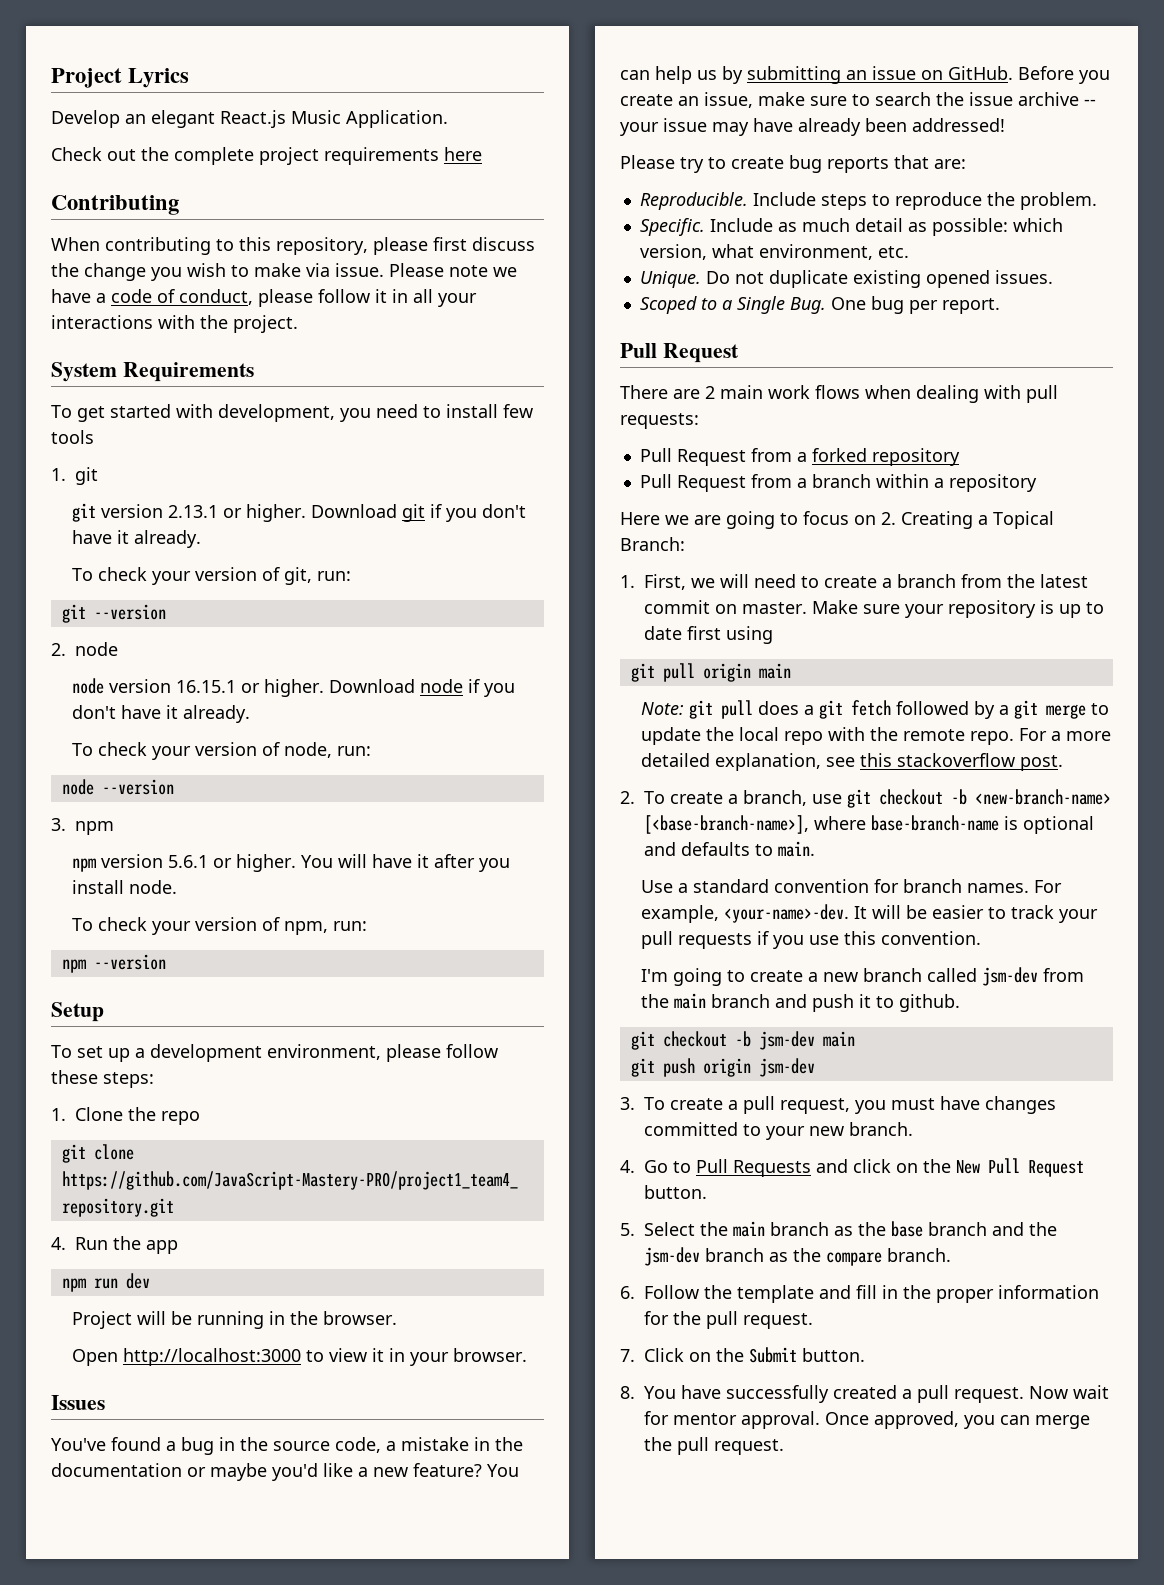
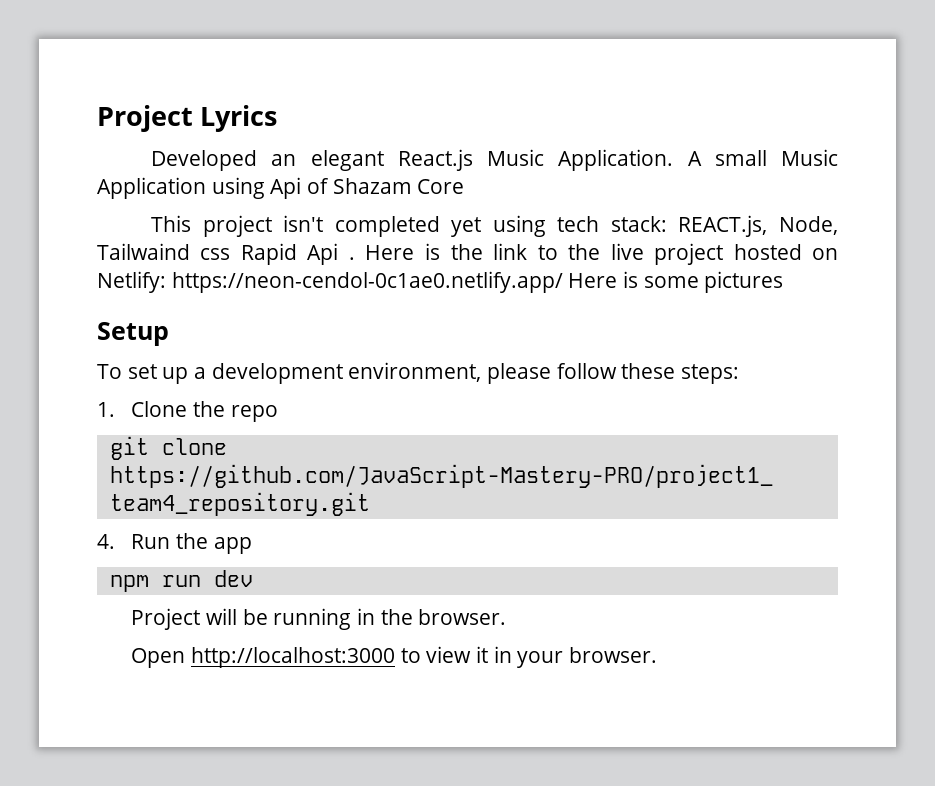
[51,110,120,128] Develop -> [151,150,258,171] Developed
[51,147,482,165] [51,195,179,215] [51,237,535,255] [51,263,517,281] [51,289,477,307] [51,315,298,333] [51,362,254,382] [51,404,533,422] [51,430,94,444] [51,467,98,485] [72,503,527,522] [72,530,202,548] [72,567,352,585] [61,604,166,623] [51,642,118,656] [72,678,516,697] [72,705,251,723] [72,742,372,760] [61,779,174,795] [51,818,114,835] [72,854,511,872] [72,880,178,894] [72,917,368,935] [61,954,166,973] // Check out the complete project requirements here // Contributing // When contributing to this repository, please first discuss the change you wish to make via issue. Please note we have a code of conduct, please follow it in all your interactions with the project. // System Requirements // To get started with development, you need to install few tools // 1. git // git version 2.13.1 or higher. Download git if you don't have it already. // To check your version of git, run: // git --version // 2. node // node version 16.15.1 or higher. Download node if you don't have it already. // To check your version of node, run: // node --version // 3. npm // npm version 5.6.1 or higher. You will have it after you install node. // To check your version of npm, run: // npm --version -> [687,149,839,166] [97,177,465,199] [151,215,838,237] [97,243,838,265] [97,271,784,293] A small Music Application using Api of Shazam Core // This project isn't completed yet using tech stack: REACT.js, Node, Tailwaind css Rapid Api . Here is the link to the live project hosted on Netlify: https://neon-cendol-0c1ae0.netlify.app/ Here is some pictures
[51,1395,105,1410] [51,1437,523,1455] [51,1463,519,1481] [620,66,1110,84] [620,92,1096,108] [620,118,1005,136] [620,155,966,173] [639,192,1097,210] [639,218,1063,236] [639,244,909,260] [639,270,1053,288] [639,296,1000,314] [620,343,739,363] [620,385,1058,403] [620,413,699,429] [639,448,960,466] [639,474,1037,492] [620,511,1054,529] [620,537,685,551] [620,574,1088,590] [644,600,1104,618] [644,626,773,644] [630,663,791,682] [641,700,1110,719] [641,727,1112,745] [641,753,1064,771] [620,789,1111,808] [644,815,1094,834] [644,841,815,857] [641,879,1063,893] [641,904,1099,923] [641,931,982,949] [641,967,1085,986] [641,993,961,1012] [630,1031,855,1050] [630,1058,815,1077] [620,1096,1056,1114] [644,1122,913,1140] [620,1158,1084,1177] [644,1185,707,1199] [620,1221,1057,1237] [644,1247,951,1266] [620,1285,1099,1303] [644,1311,813,1329] [620,1347,865,1363] [620,1385,1109,1403] [644,1411,1090,1429] [644,1437,784,1455] // Issues // You've found a bug in the source code, a mistake in the documentation or maybe you'd like a new feature? You can help us by submitting an issue on GitHub. Before you create an issue, make sure to search the issue archive -- your issue may have already been addressed! // Please try to create bug reports that are: // Reproducible. Include steps to reproduce the problem. // Specific. Include as much detail as possible: which version, what environment, etc. // Unique. Do not duplicate existing opened issues. // Scoped to a Single Bug. One bug per report. // Pull Request // There are 2 main work flows when dealing with pull requests: // Pull Request from a forked repository // Pull Request from a branch within a repository // Here we are going to focus on 2. Creating a Topical Branch: // 1. First, we will need to create a branch from the latest commit on master. Make sure your repository is up to date first using // git pull origin main // Note: git pull does a git fetch followed by a git merge to update the local repo with the remote repo. For a more detailed explanation, see this stackoverflow post. // 2. To create a branch, use git checkout -b <new-branch-name> [<base-branch-name>], where base-branch-name is optional and defaults to main. // Use a standard convention for branch names. For example, <your-name>-dev. It will be easier to track your pull requests if you use this convention. // I'm going to create a new branch called jsm-dev from the main branch and push it to github. // git checkout -b jsm-dev main // git push origin jsm-dev // 3. To create a pull request, you must have changes committed to your new branch. // 4. Go to Pull Requests and click on the New Pull Request button. // 5. Select the main branch as the base branch and the jsm-dev branch as the compare branch. // 6. Follow the template and fill in the proper information for the pull request. // 7. Click on the Submit button. // 8. You have successfully created a pull request. Now wait for mentor approval. Once approved, you can merge the pull request. -> (657, 655) none

